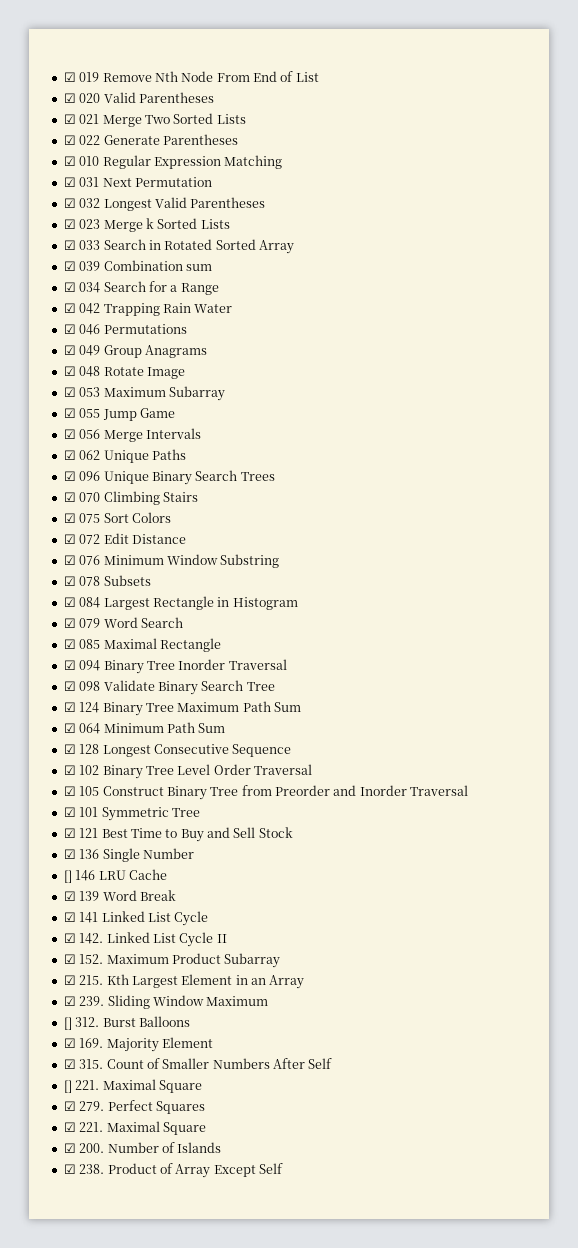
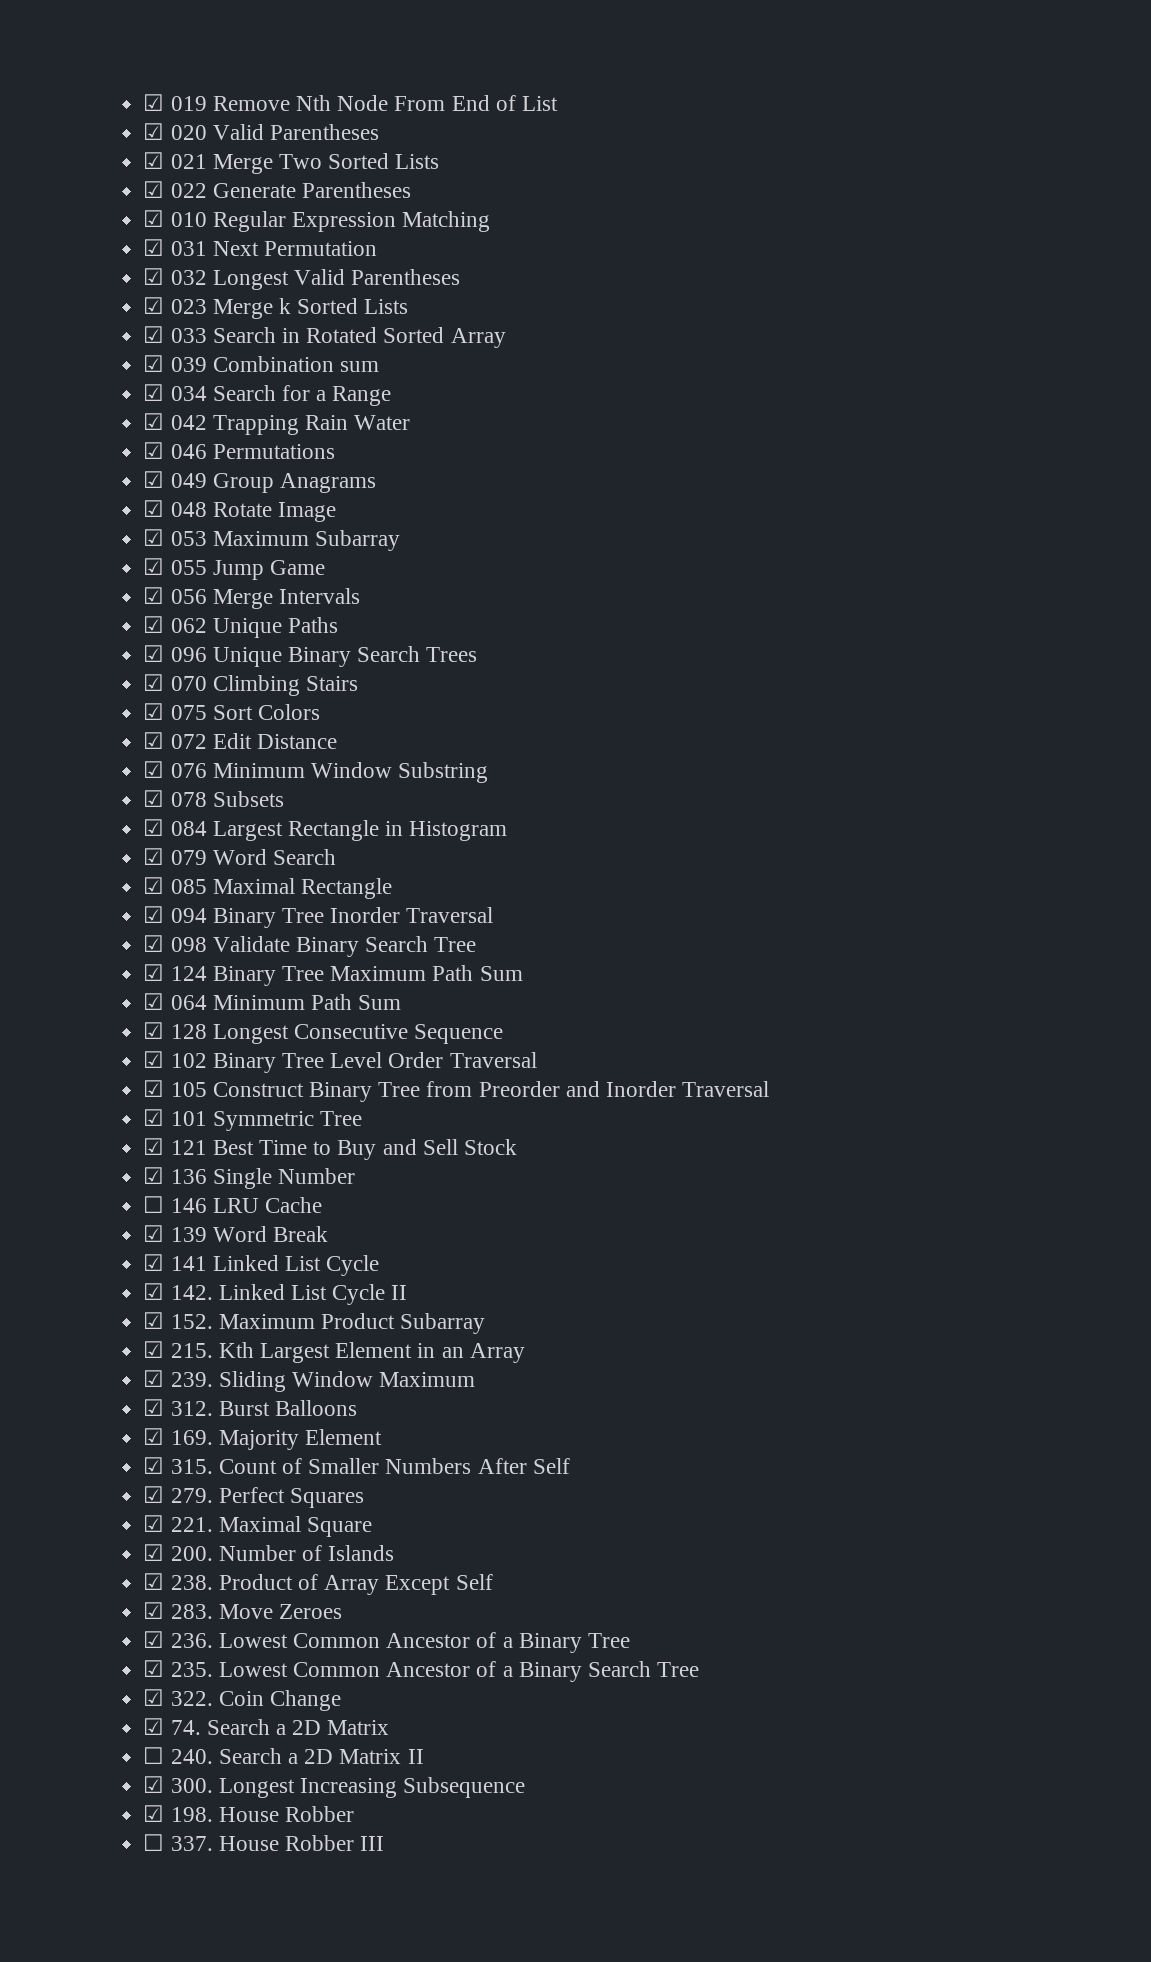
[63,870,72,883] [] -> [143,1196,165,1213] ☐
[63,1017,72,1030] [] -> [143,1399,165,1416] ☑
[63,1079,202,1093] // [] 221. Maximal Square -> (570, 1466) none
(283, 1168) none -> [143,1602,342,1619] [143,1631,630,1653] [143,1660,700,1682] [143,1689,341,1711] [143,1718,390,1735] [143,1747,424,1764] [143,1776,526,1798] [143,1805,354,1822] [143,1834,385,1851] // ☑ 283. Move Zeroes // ☑ 236. Lowest Common Ancestor of a Binary Tree // ☑ 235. Lowest Common Ancestor of a Binary Search Tree // ☑ 322. Coin Change // ☑ 74. Search a 2D Matrix // ☐ 240. Search a 2D Matrix II // ☑ 300. Longest Increasing Subsequence // ☑ 198. House Robber // ☐ 337. House Robber III

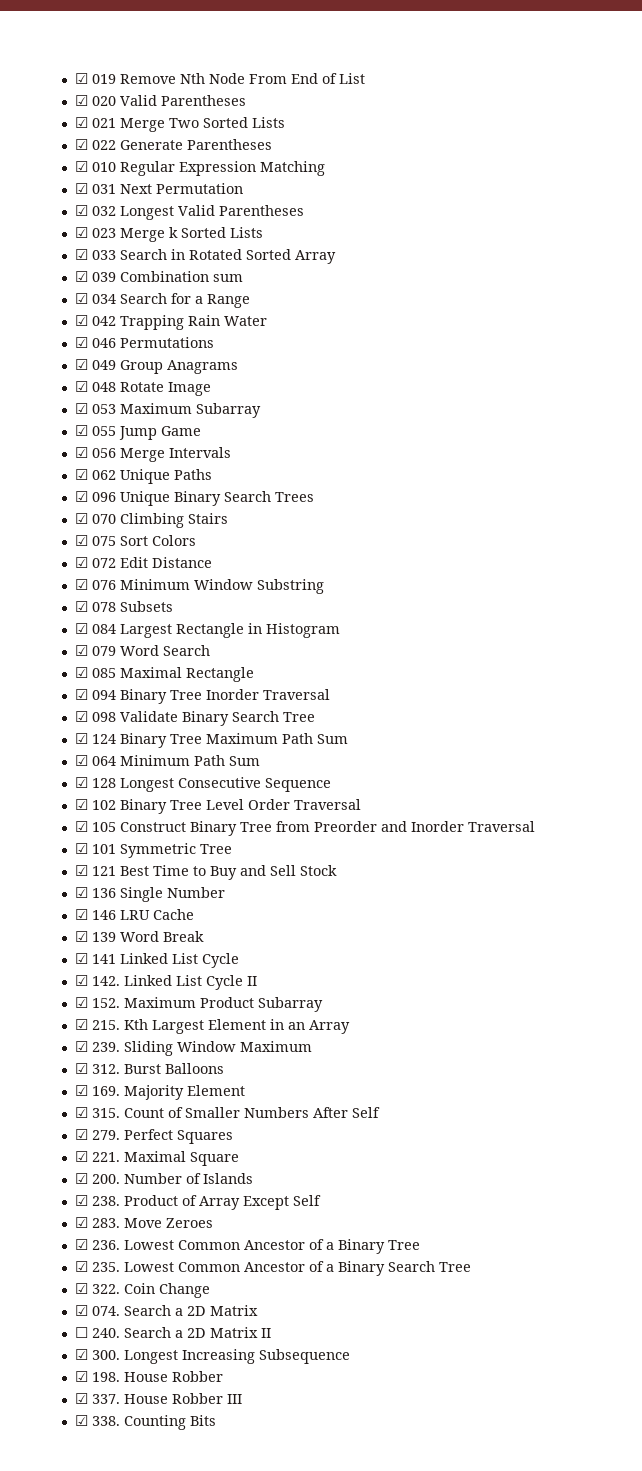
[143,1196,165,1213] ☐ -> [74,909,88,920] ☑
[170,1720,201,1735] 74. -> [91,1306,120,1316] 074.
[143,1834,165,1851] ☐ -> [74,1393,88,1404] ☑
(385, 1843) none -> [74,1415,216,1430] // ☑ 338. Counting Bits

